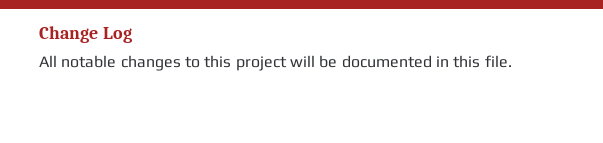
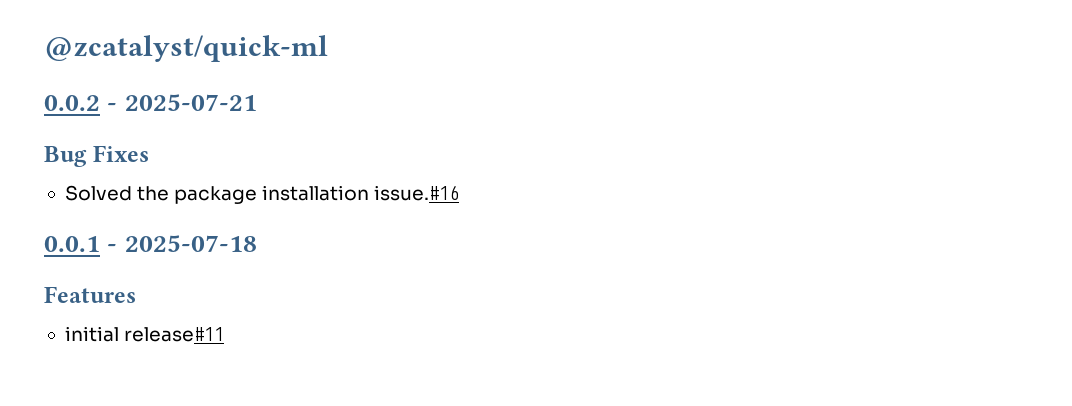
[39,26,132,43] [39,55,512,71] Change Log // All notable changes to this project will be documented in this file. -> [44,35,328,62] [44,94,257,111] [44,145,150,167] [64,185,460,204] [44,235,257,252] [44,286,136,303] [64,326,225,342] @zcatalyst/quick-ml // 0.0.2 - 2025-07-21 // Bug Fixes // Solved the package installation issue.#16 // 0.0.1 - 2025-07-18 // Features // initial release#11

